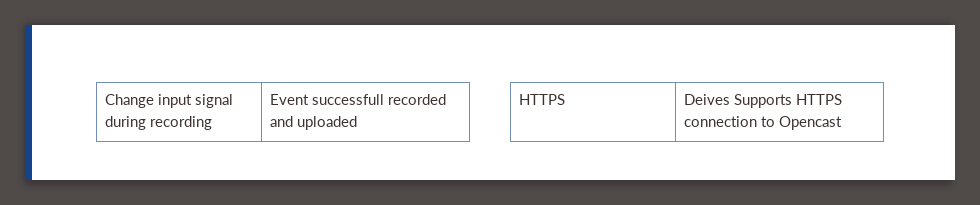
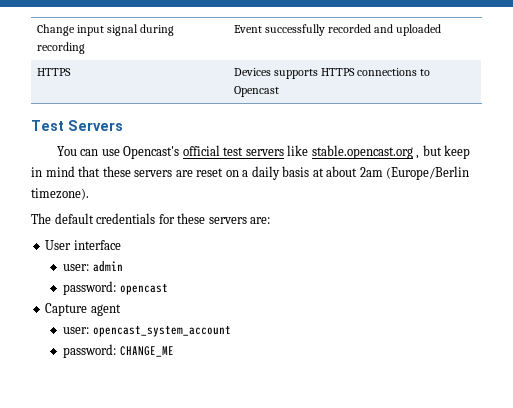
[312,94,385,105] successfull -> [265,24,326,36] successfully
[684,94,843,108] [684,116,843,130] Deives Supports HTTPS connection to Opencast -> [233,68,431,79] [233,86,279,97] [31,120,123,131] [56,145,471,159] [31,166,470,180] [31,188,89,200] [31,213,271,224] [45,240,121,250] [63,261,123,272] [63,281,168,295] [45,303,121,316] [63,325,231,337] [63,344,174,358] Devices supports HTTPS connections to Opencast // Test Servers // You can use Opencast's official test servers like stable.opencast.org , but keep in mind that these servers are reset on a daily basis at about 2am (Europe/Berlin timezone). // The default credentials for these servers are: // User interface // user: admin // password: opencast // Capture agent // user: opencast_system_account // password: CHANGE_ME

